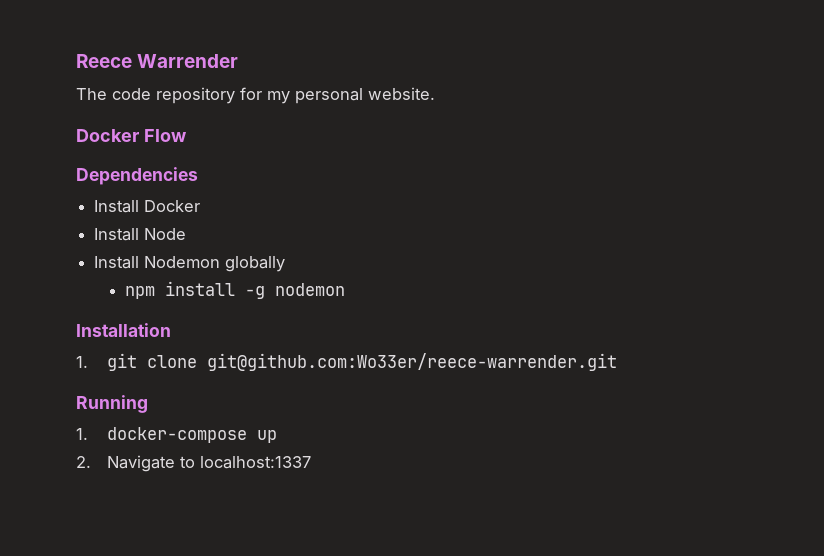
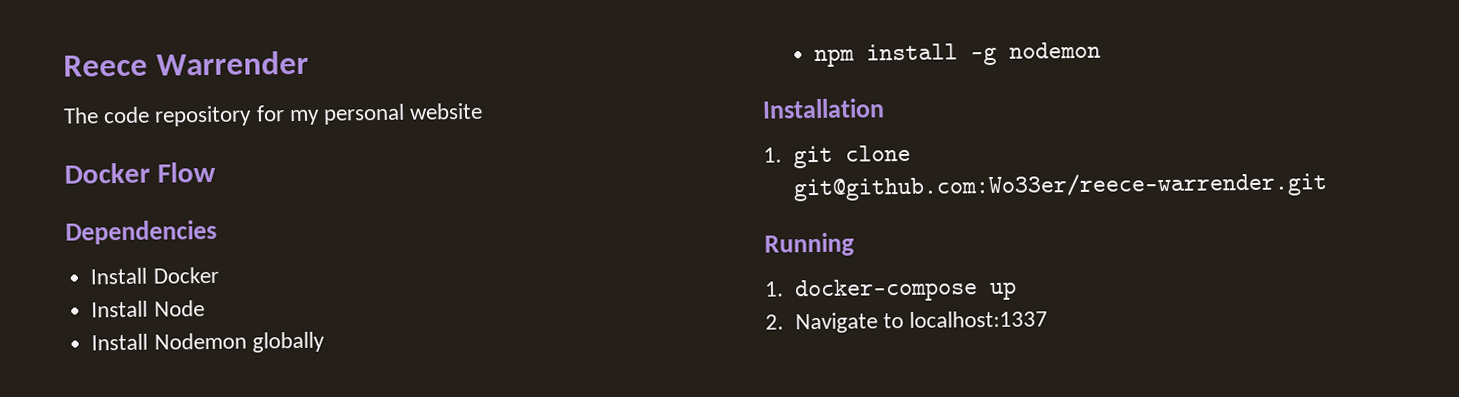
[368,87,435,100] website. -> [409,102,484,120] website

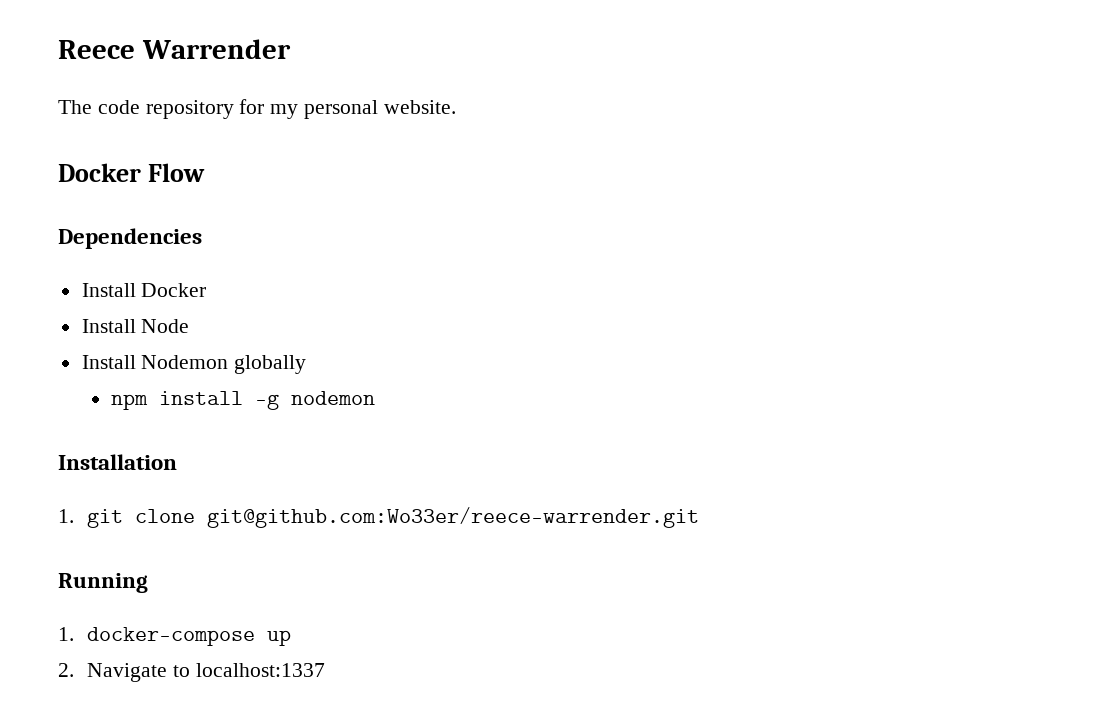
[409,102,484,120] website -> [383,100,456,114] website.

